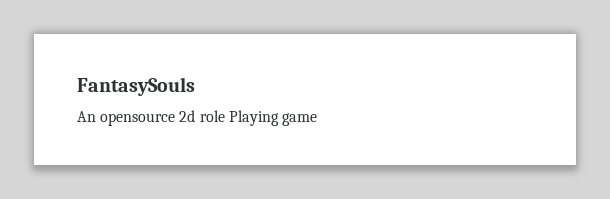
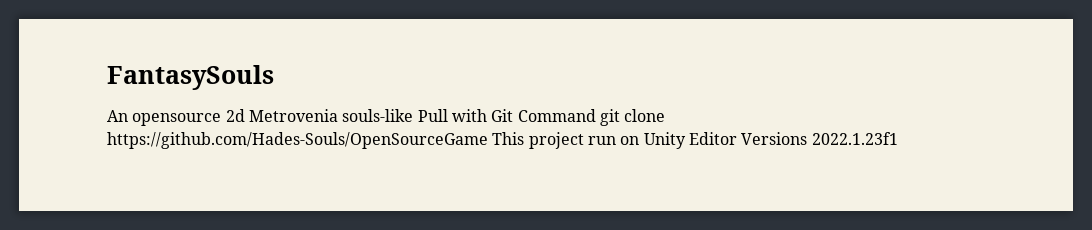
[199,110,317,126] role Playing game -> [248,109,666,126] [107,132,898,149] Metrovenia souls-like Pull with Git Command git clone https://github.com/Hades-Souls/OpenSourceGame This project run on Unity Editor Versions 2022.1.23f1

